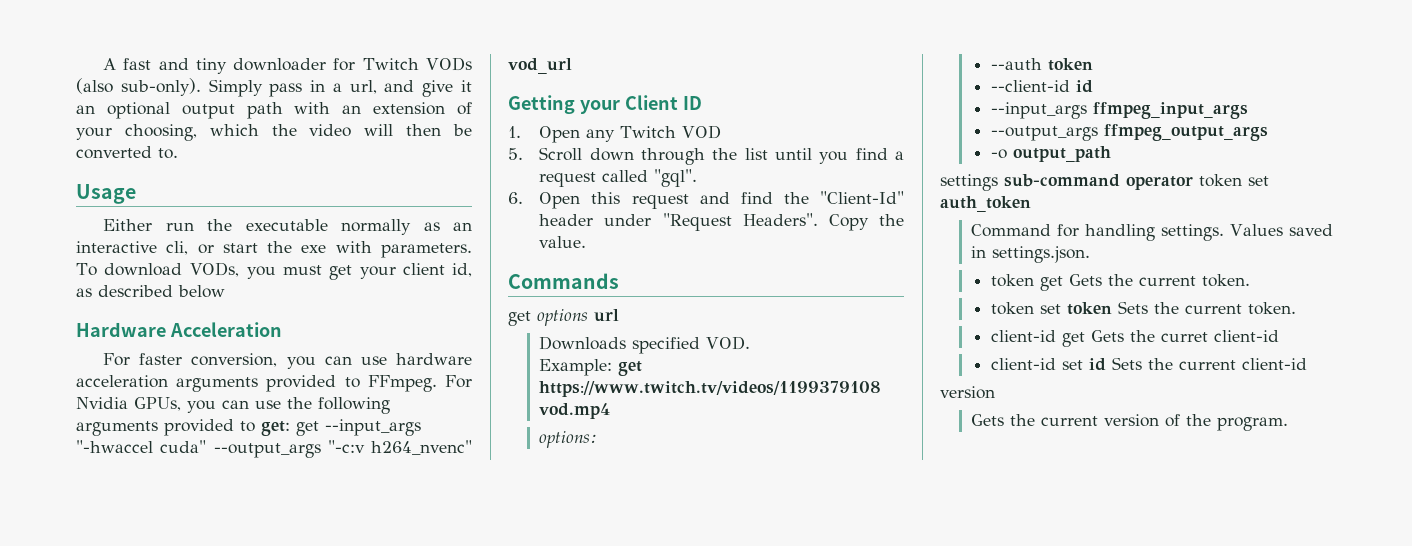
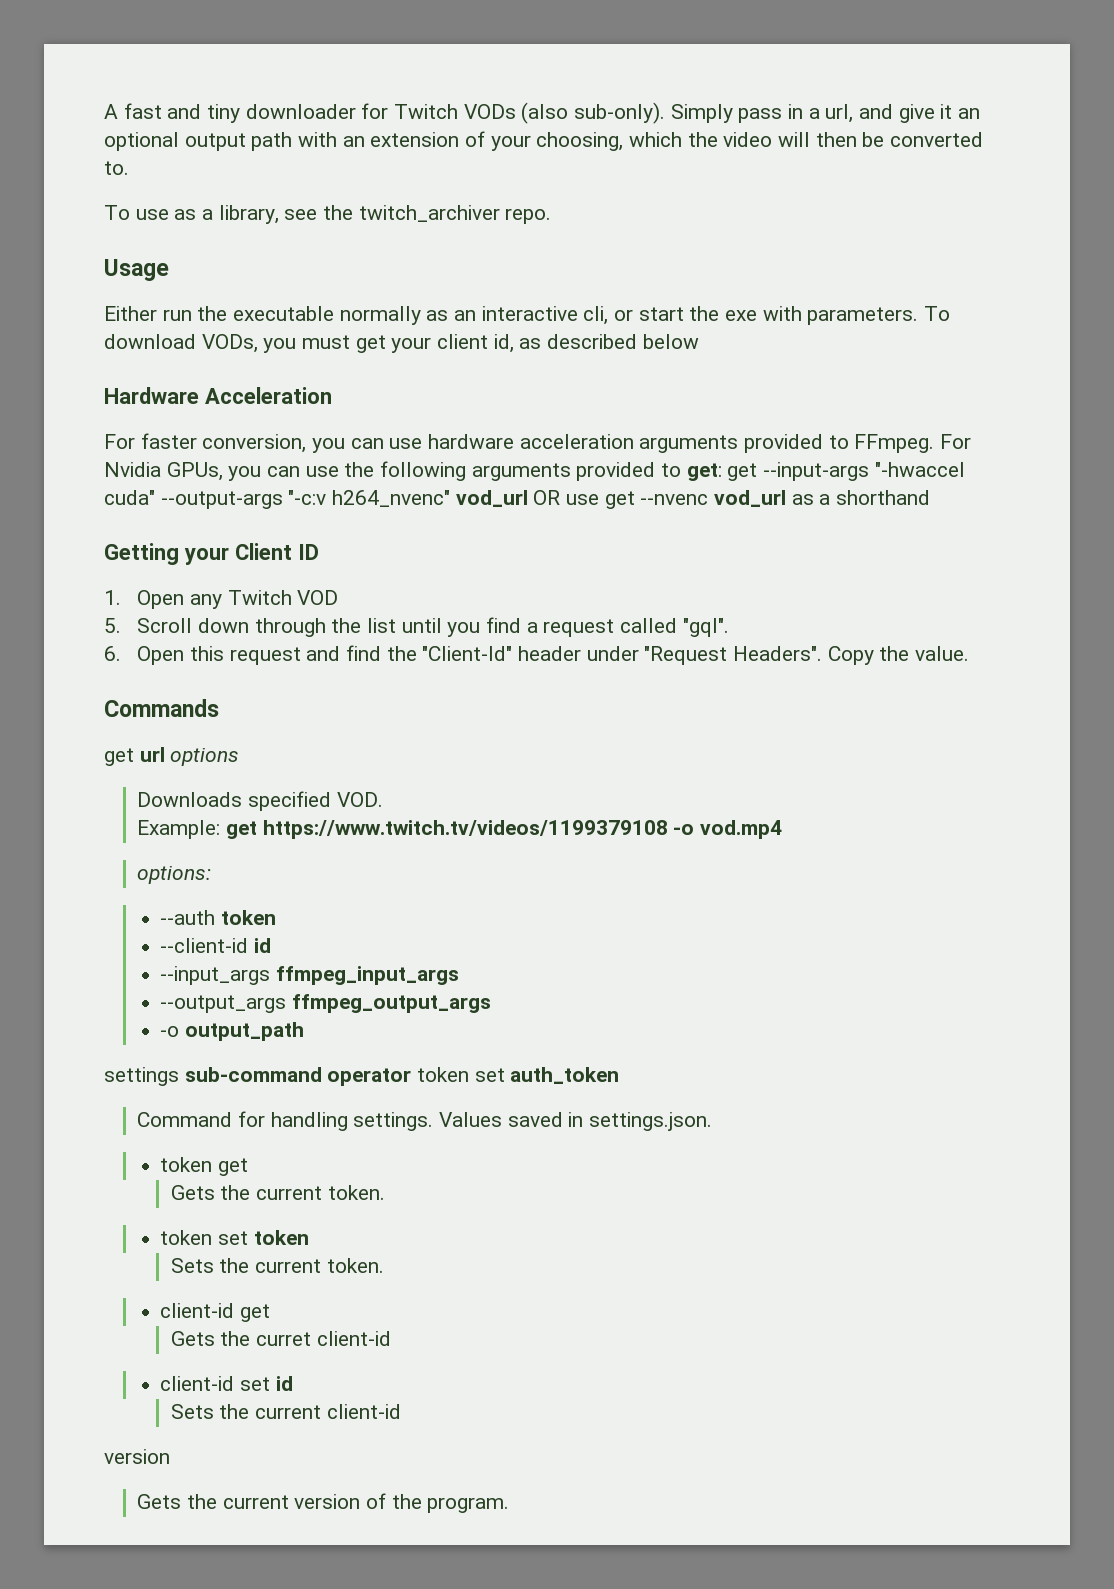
(178, 153) none -> [104,205,552,224] // To use as a library, see the twitch_archiver repo.
[325,419,421,436] --input_args -> [763,462,870,481] --input-args
[213,443,321,458] --output_args -> [160,491,283,509] --output-args
(572, 66) none -> [533,490,931,509] OR use get --nvenc vod_url as a shorthand
(531, 318) none -> [139,747,165,762] url
[594,309,619,322] url -> (240, 757) none
(882, 389) none -> [673,824,695,835] -o
(1063, 283) none -> (249, 1167) //
(1112, 308) none -> (309, 1237) //
(1085, 339) none -> (271, 1313) //
(1106, 364) none -> (293, 1383) //

